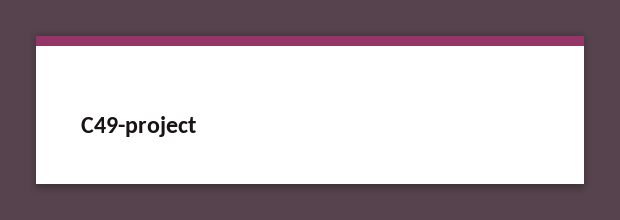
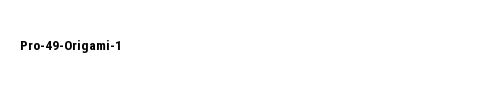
[81,116,196,137] C49-project -> [20,40,122,53] Pro-49-Origami-1

